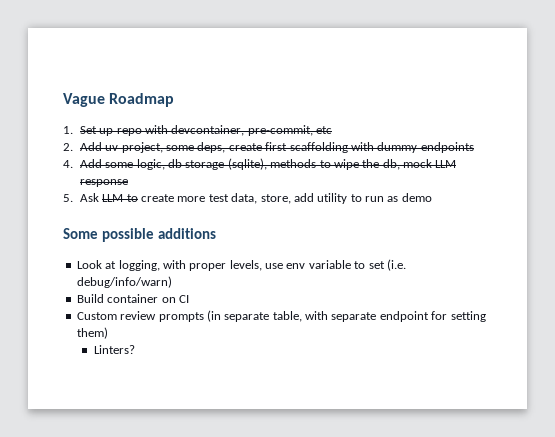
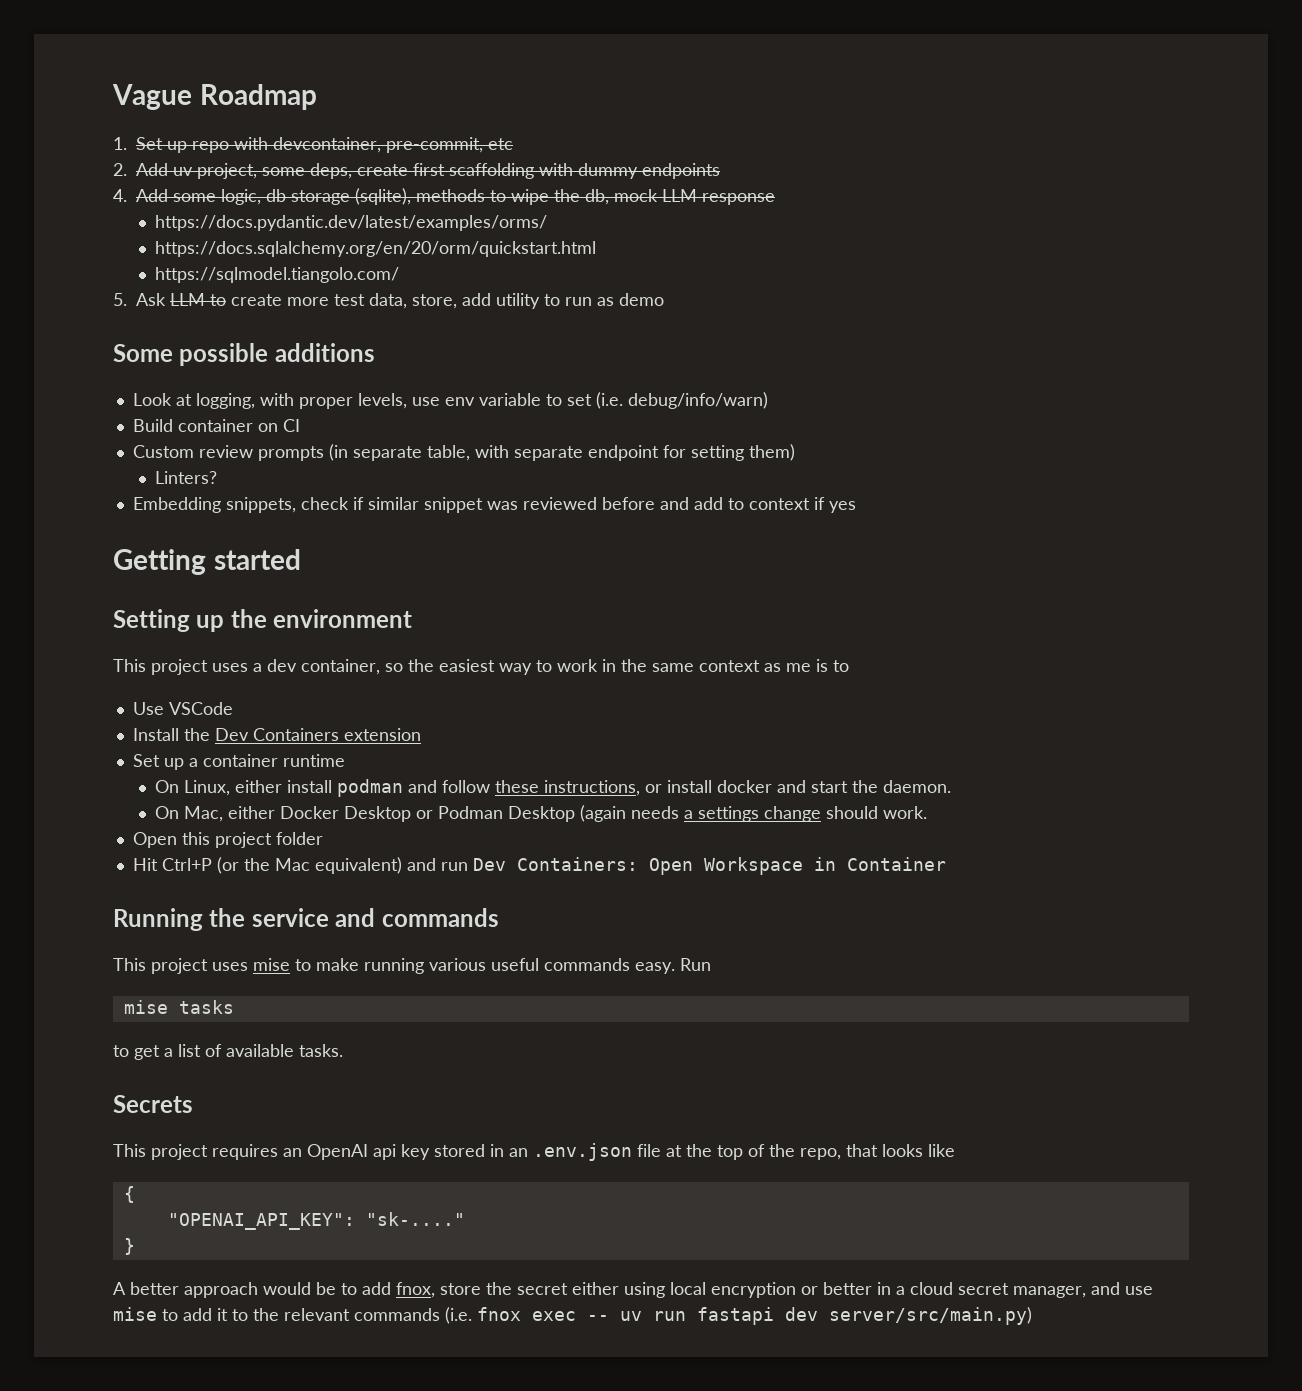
(128, 183) none -> [154,215,547,231] [154,241,596,257] [154,267,399,283] // https://docs.pydantic.dev/latest/examples/orms/ // https://docs.sqlalchemy.org/en/20/orm/quickstart.html // https://sqlmodel.tiangolo.com/
(135, 349) none -> [132,497,856,513] [113,549,301,575] [113,609,413,632] [113,659,849,675] [132,702,233,715] [132,728,421,741] [132,754,345,770] [154,779,951,797] [154,805,927,822] [132,832,323,848] [132,857,946,875] [113,908,499,931] [113,958,711,974] [123,1000,234,1014] [113,1044,343,1060] [113,1095,193,1113] [113,1143,955,1161] [123,1186,135,1203] [167,1212,465,1230] [123,1238,135,1255] [113,1282,1153,1298] [113,1307,1032,1325] // Embedding snippets, check if similar snippet was reviewed before and add to context if yes // Getting started // Setting up the environment // This project uses a dev container, so the easiest way to work in the same context as me is to // Use VSCode // Install the Dev Containers extension // Set up a container runtime // On Linux, either install podman and follow these instructions, or install docker and start the daemon. // On Mac, either Docker Desktop or Podman Desktop (again needs a settings change should work. // Open this project folder // Hit Ctrl+P (or the Mac equivalent) and run Dev Containers: Open Workspace in Container // Running the service and commands // This project uses mise to make running various useful commands easy. Run // mise tasks // to get a list of available tasks. // Secrets // This project requires an OpenAI api key stored in an .env.json file at the top of the repo, that looks like // { // "OPENAI_API_KEY": "sk-...." // } // A better approach would be to add fnox, store the secret either using local encryption or better in a cloud secret manager, and use mise to add it to the relevant commands (i.e. fnox exec -- uv run fastapi dev server/src/main.py)

